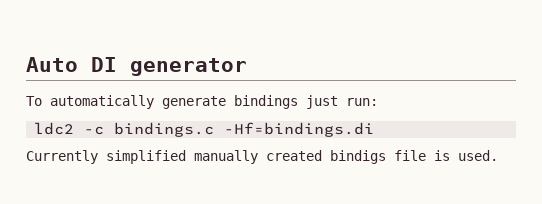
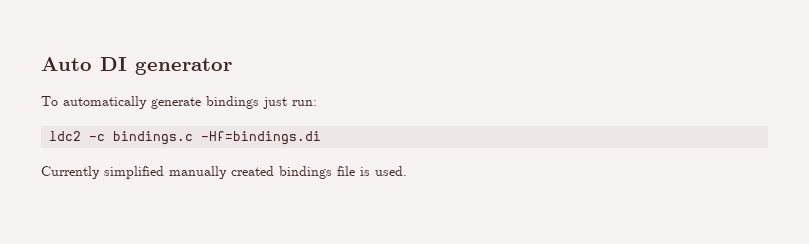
[330,150,386,164] bindigs -> [279,166,332,179] bindings

